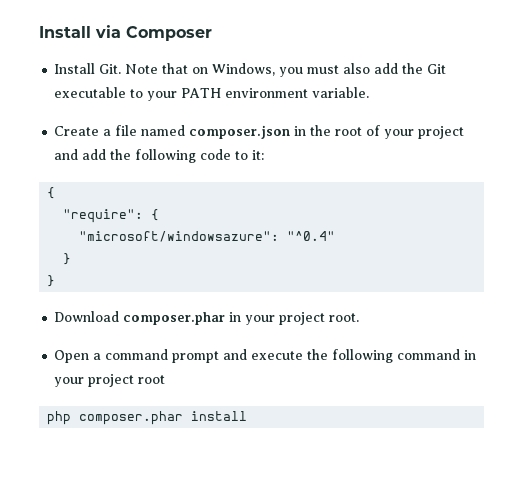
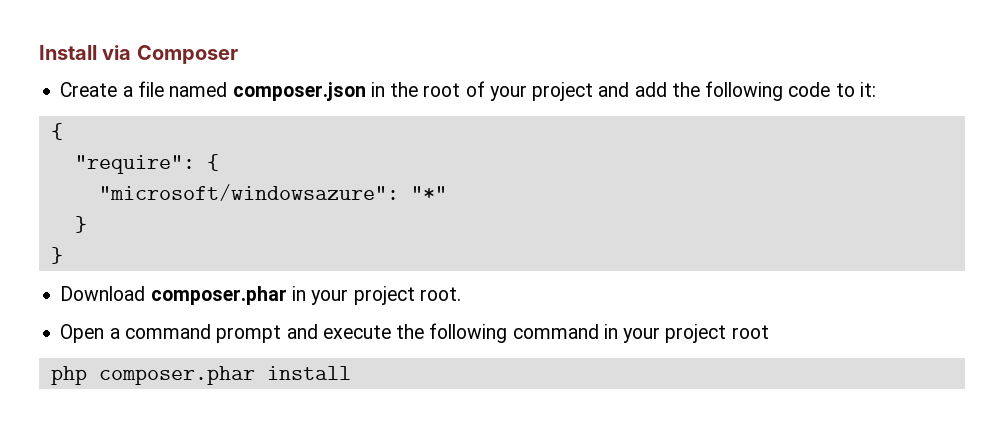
[54,63,447,77] [54,87,370,101] // Install Git. Note that on Windows, you must also add the Git executable to your PATH environment variable. -> (238, 54) none
[287,231,336,241] "^0.4" -> [410,186,447,200] "*"

